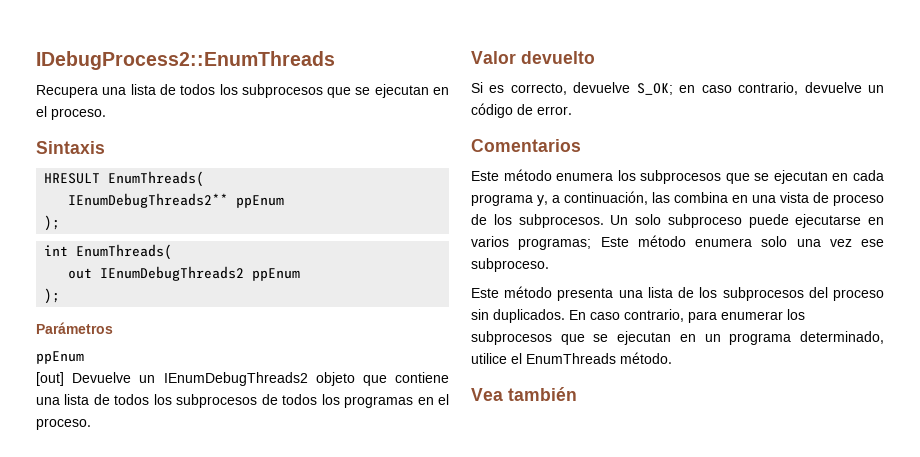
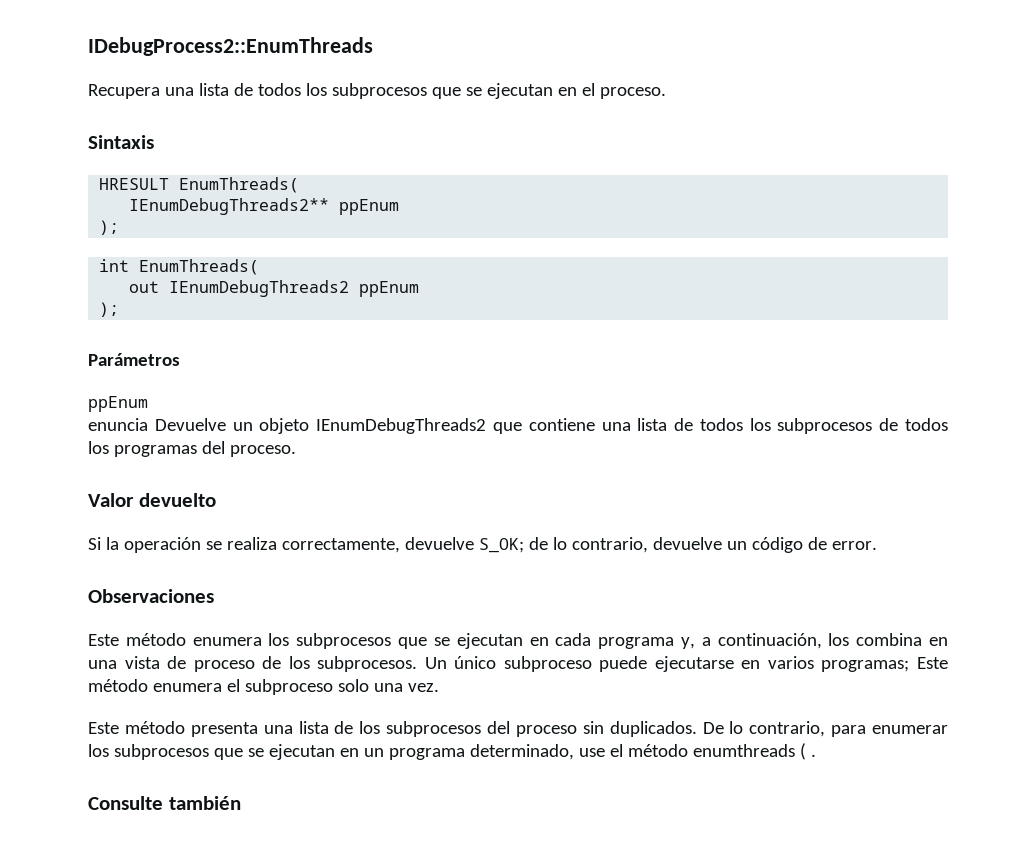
[36,372,64,386] [out] -> [88,418,148,431] enuncia
[163,372,355,386] IEnumDebugThreads2 objeto -> [259,418,487,434] objeto IEnumDebugThreads2
[417,394,449,405] en el -> [201,441,225,454] del
[489,82,732,95] es correcto, devuelve S_OK; en caso -> [105,537,567,553] la operación se realiza correctamente, devuelve S_OK; de lo
[471,139,581,152] Comentarios -> [88,589,214,603] Observaciones
[652,192,670,203] las -> [828,633,850,646] los
[635,214,661,225] solo -> [454,656,497,669] único
[761,236,884,247] [471,258,549,272] solo una vez ese subproceso. -> [226,679,439,695] el subproceso solo una vez.
[569,310,620,320] En caso -> [702,721,744,734] De lo
[471,352,672,364] [471,388,503,401] utilice el EnumThreads método. // Vea -> [578,743,816,760] [88,796,163,810] use el método enumthreads ( . // Consulte

